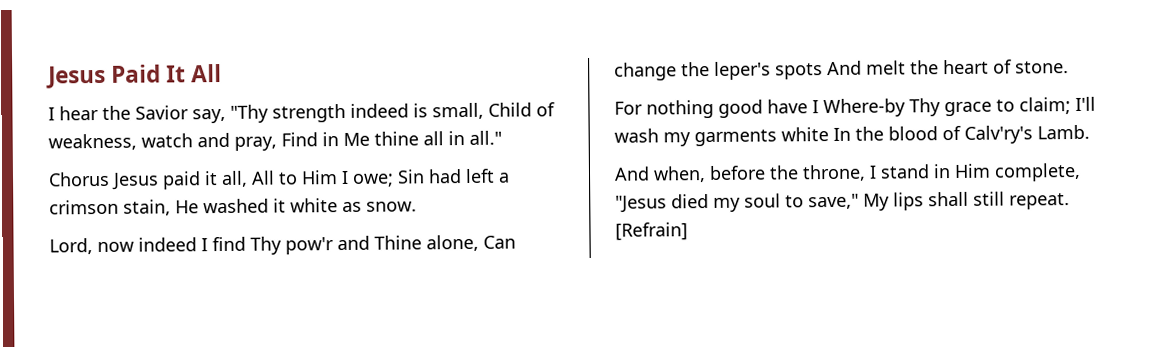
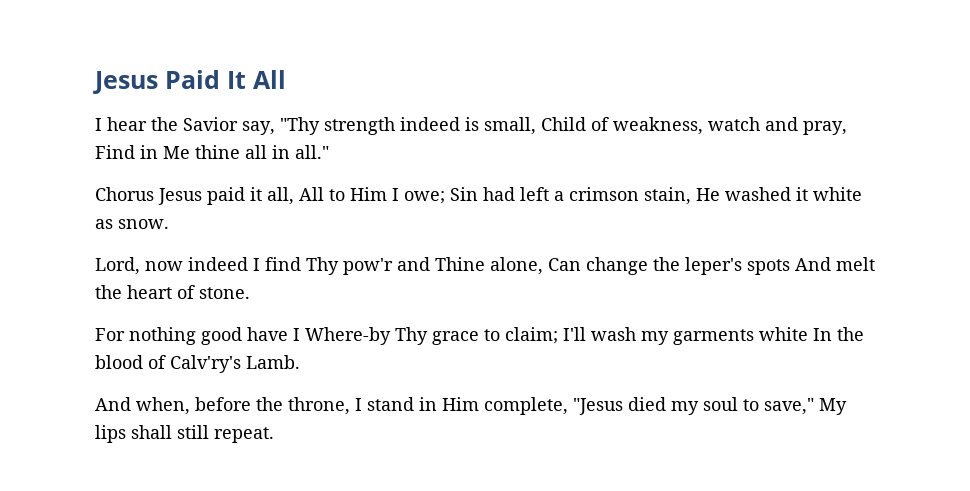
[615,222,688,241] [Refrain] -> (274, 435) none

